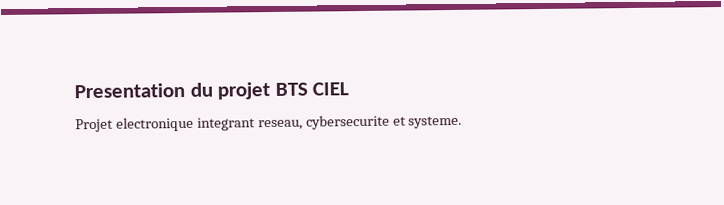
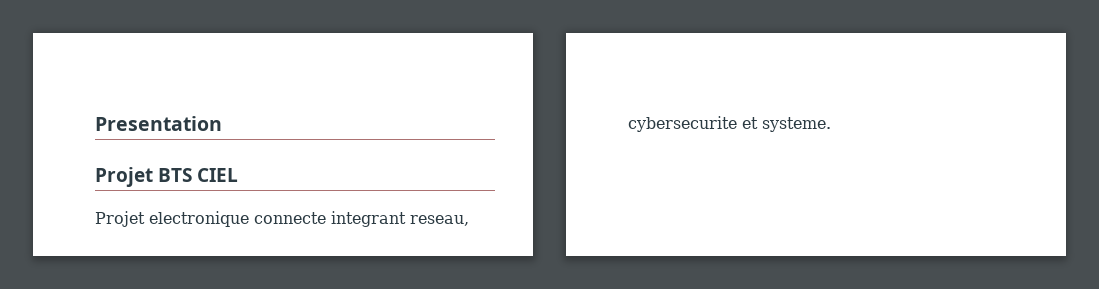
[189,82,271,100] du projet -> [95,167,153,187] // Projet
(194, 124) none -> [254,212,326,224] connecte

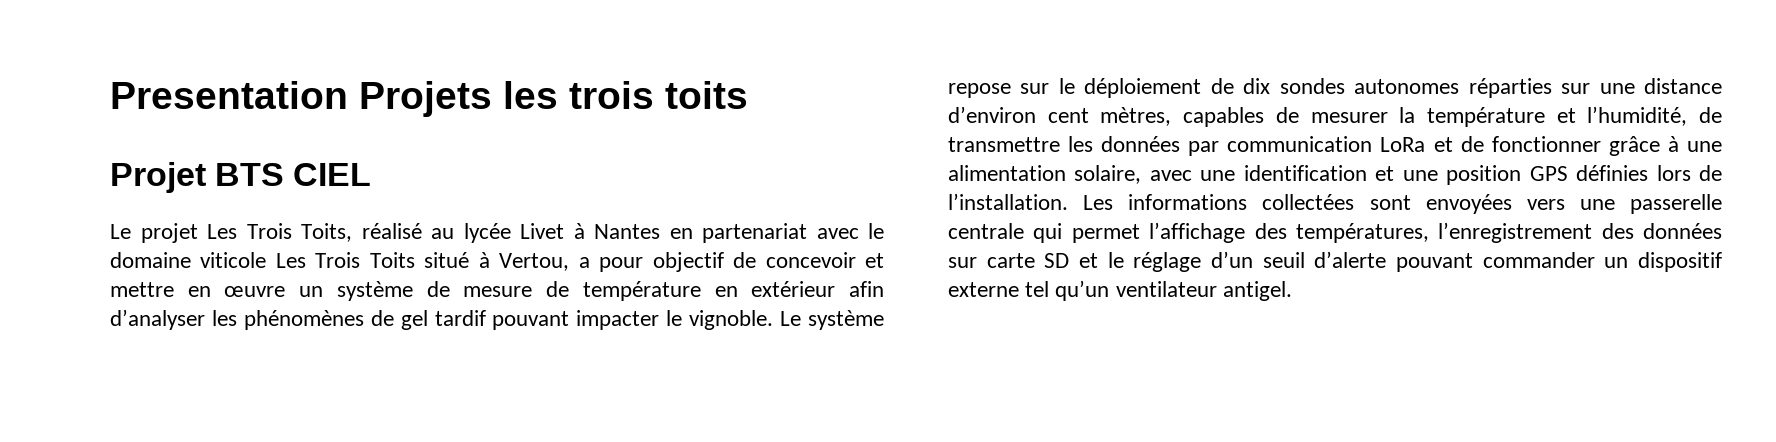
(222, 123) none -> [359,81,748,117] Projets les trois toits
[95,211,469,227] [628,116,831,132] Projet electronique connecte integrant reseau, cybersecurite et systeme. -> [110,223,884,243] [110,252,884,272] [110,281,885,301] [110,309,884,330] [948,78,1722,98] [948,106,1722,127] [948,136,1722,156] [948,165,1722,185] [948,193,1722,214] [948,222,1722,243] [948,251,1722,272] [948,280,1292,301] Le projet Les Trois Toits, réalisé au lycée Livet à Nantes en partenariat avec le domaine viticole Les Trois Toits situé à Vertou, a pour objectif de concevoir et mettre en œuvre un système de mesure de température en extérieur afin d’analyser les phénomènes de gel tardif pouvant impacter le vignoble. Le système repose sur le déploiement de dix sondes autonomes réparties sur une distance d’environ cent mètres, capables de mesurer la température et l’humidité, de transmettre les données par communication LoRa et de fonctionner grâce à une alimentation solaire, avec une identification et une position GPS définies lors de l’installation. Les informations collectées sont envoyées vers une passerelle centrale qui permet l’affichage des températures, l’enregistrement des données sur carte SD et le réglage d’un seuil d’alerte pouvant commander un dispositif externe tel qu’un ventilateur antigel.

